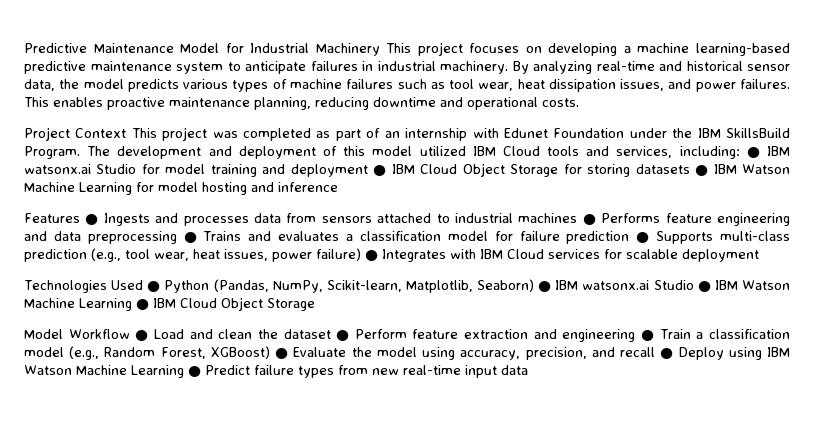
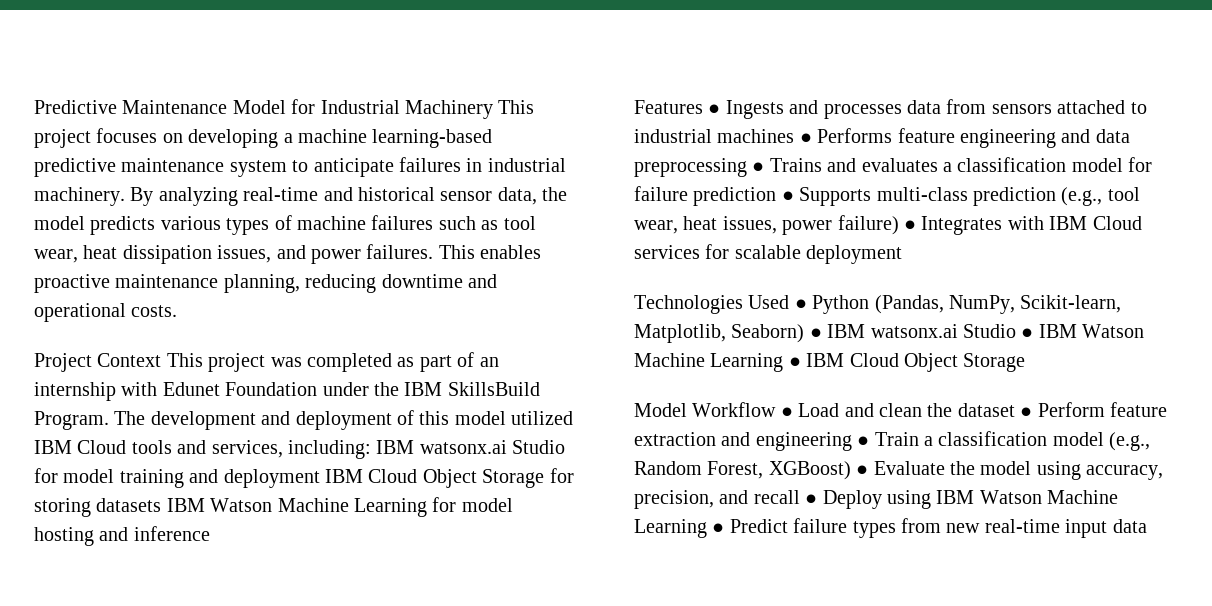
[746,147,760,158] ● -> (371, 449) none
[373,165,387,176] ● -> (320, 478) none
[695,165,709,176] ● -> (162, 505) none

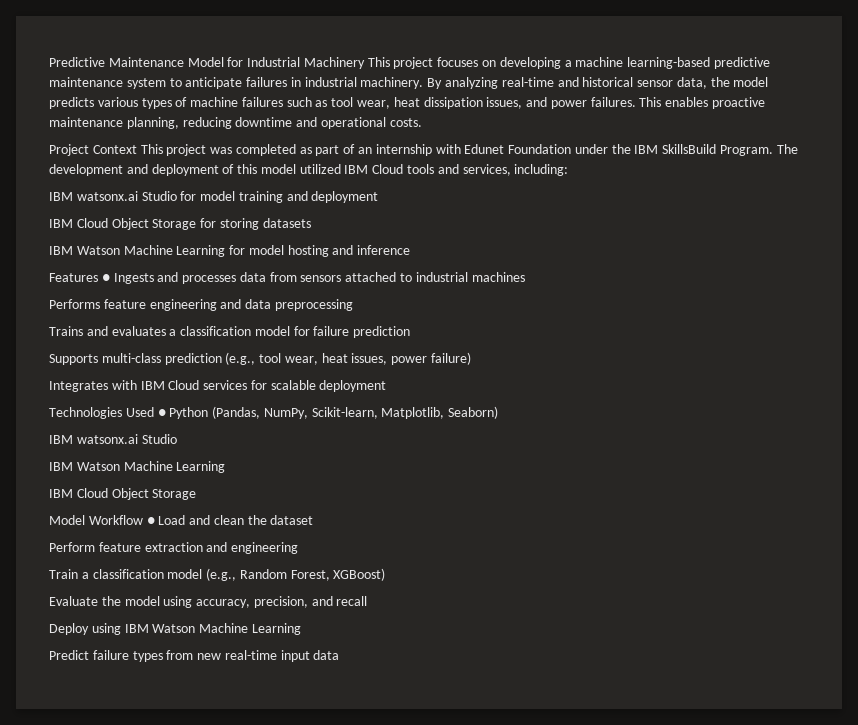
(371, 449) none -> (569, 170) //
(320, 478) none -> (379, 197) //
(162, 505) none -> (311, 223) //
[799,133,812,143] ● -> (525, 277) //
[752,162,765,172] ● -> (353, 305) //
[781,191,794,201] ● -> (411, 332) //
[904,220,916,230] ● -> (472, 358) //
[809,324,1145,338] [634,353,801,372] ● IBM watsonx.ai Studio ● IBM Watson Machine Learning ● -> [49,434,177,444] [49,461,226,473] // IBM watsonx.ai Studio // IBM Watson Machine Learning //
[1020,407,1033,417] ● -> (314, 520) //
[857,436,870,446] ● -> (299, 548) //
[856,465,869,475] ● -> (386, 574) //
[805,494,818,504] ● -> (368, 601) //
[712,523,725,533] ● -> (301, 629) //

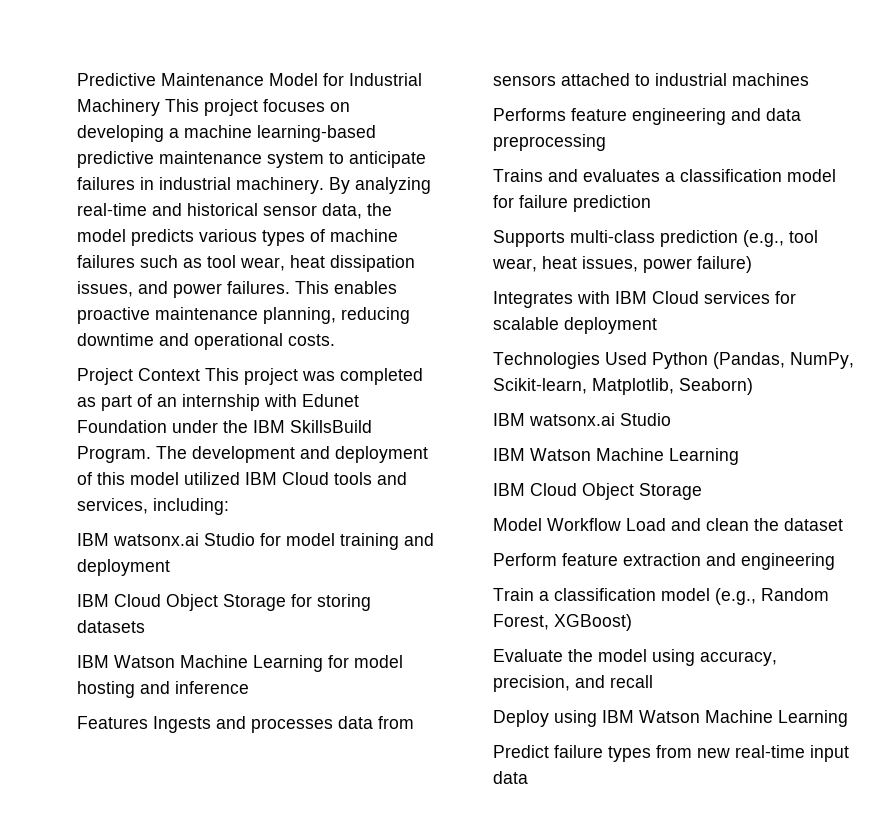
[101,274,110,282] ● -> (148, 722) none
[157,409,166,417] ● -> (647, 358) none
[146,517,155,525] ● -> (621, 524) none

